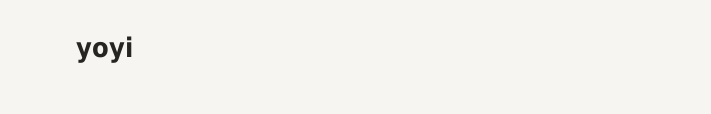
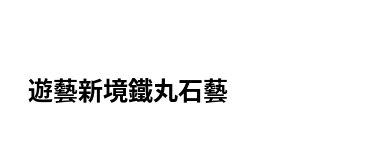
[76,36,133,63] yoyi -> [28,78,228,103] 遊藝新境鐵丸石藝

